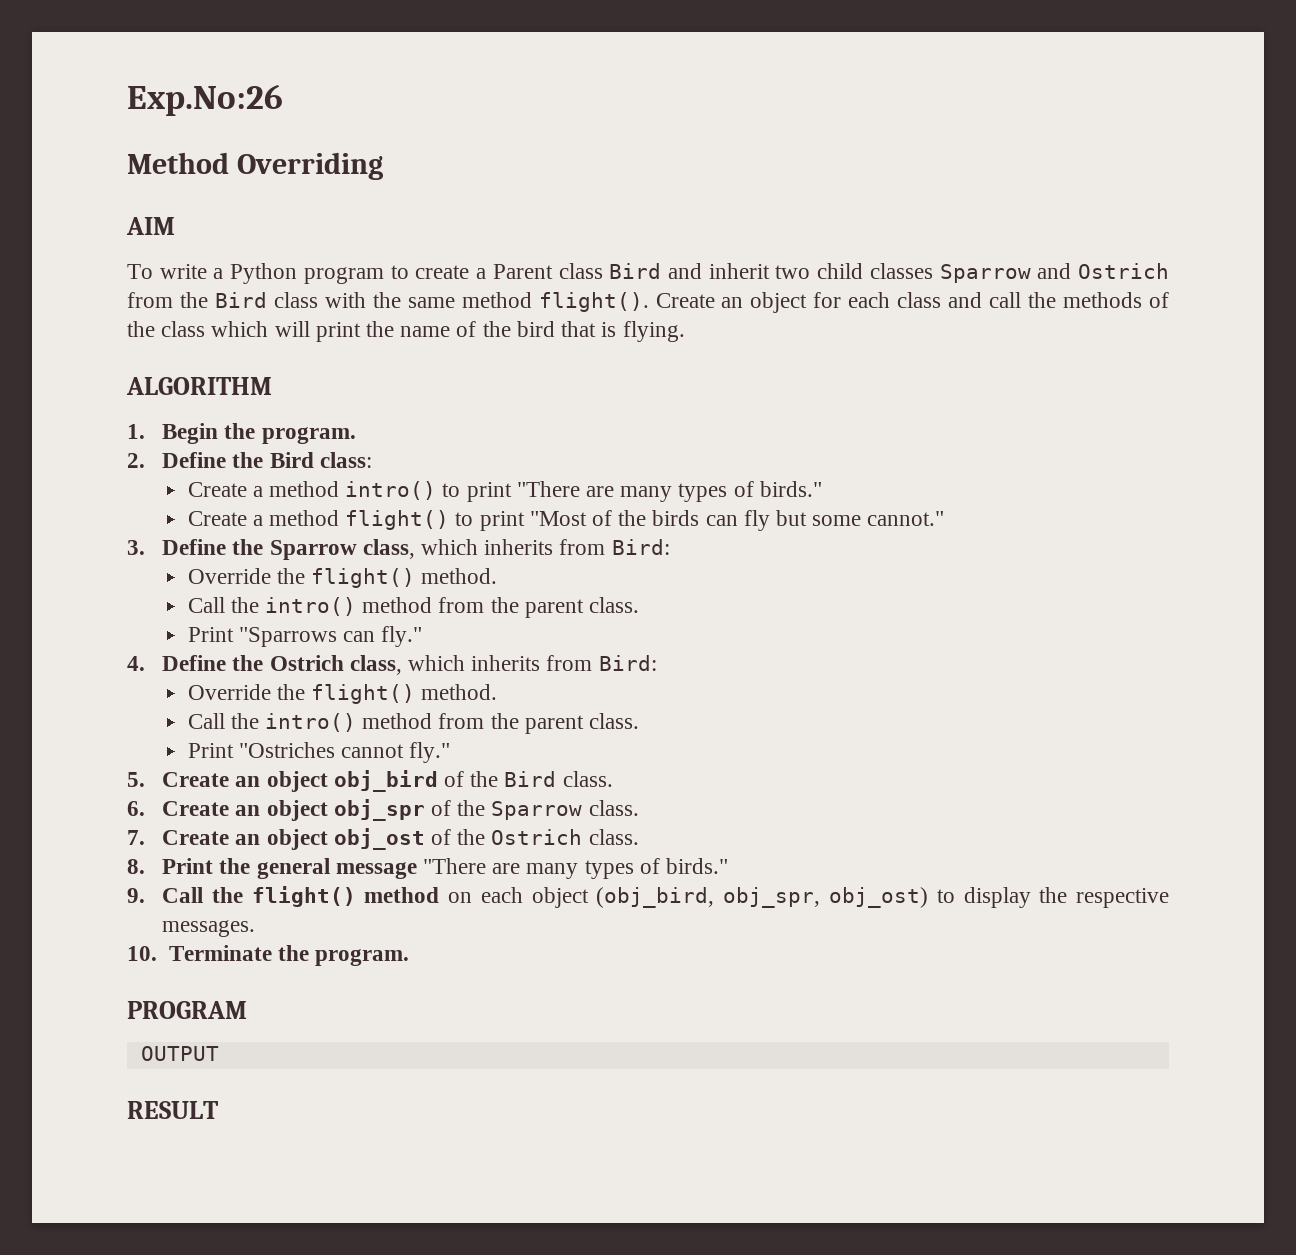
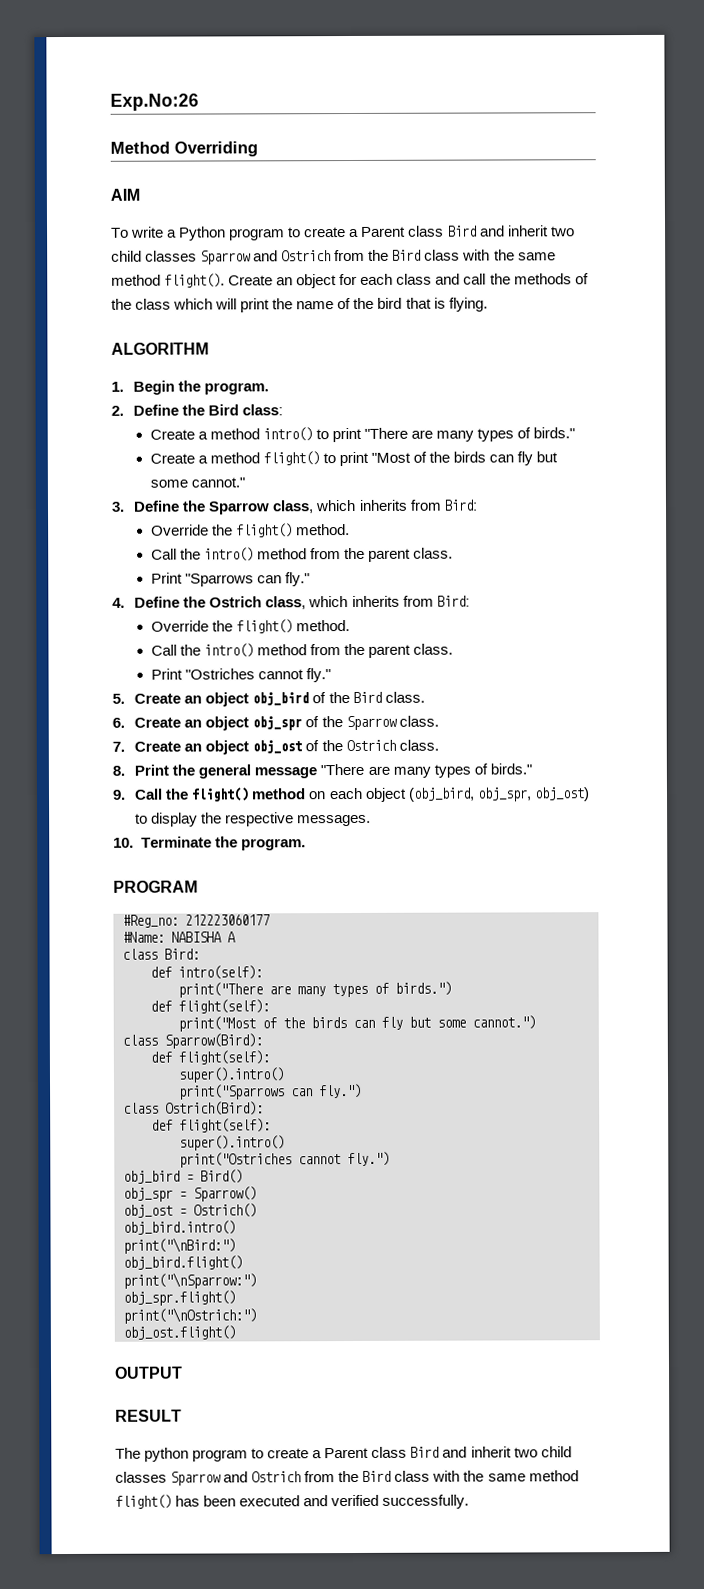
[140,1046,219,1061] [127,1101,218,1119] OUTPUT // RESULT -> [122,914,270,928] [122,931,236,943] [122,948,200,960] [150,965,263,980] [178,981,452,998] [150,999,270,1014] [178,1015,536,1032] [122,1033,263,1049] [150,1050,270,1065] [178,1067,285,1083] [179,1083,362,1100] [123,1101,264,1116] [151,1118,271,1133] [179,1135,285,1151] [179,1151,390,1168] [123,1169,243,1184] [123,1186,257,1202] [123,1203,257,1218] [123,1220,236,1235] [123,1237,236,1254] [123,1255,243,1270] [123,1272,257,1289] [123,1290,236,1306] [123,1307,257,1324] [123,1325,236,1340] [114,1366,183,1379] [115,1409,182,1422] [115,1446,572,1462] [115,1470,579,1486] [115,1494,470,1509] #Reg_no: 212223060177 // #Name: NABISHA A // class Bird: // def intro(self): // print("There are many types of birds.") // def flight(self): // print("Most of the birds can fly but some cannot.") // class Sparrow(Bird): // def flight(self): // super().intro() // print("Sparrows can fly.") // class Ostrich(Bird): // def flight(self): // super().intro() // print("Ostriches cannot fly.") // obj_bird = Bird() // obj_spr = Sparrow() // obj_ost = Ostrich() // obj_bird.intro() // print("\nBird:") // obj_bird.flight() // print("\nSparrow:") // obj_spr.flight() // print("\nOstrich:") // obj_ost.flight() // OUTPUT // RESULT // The python program to create a Parent class Bird and inherit two child classes Sparrow and Ostrich from the Bird class with the same method flight() has been executed and verified successfully.

